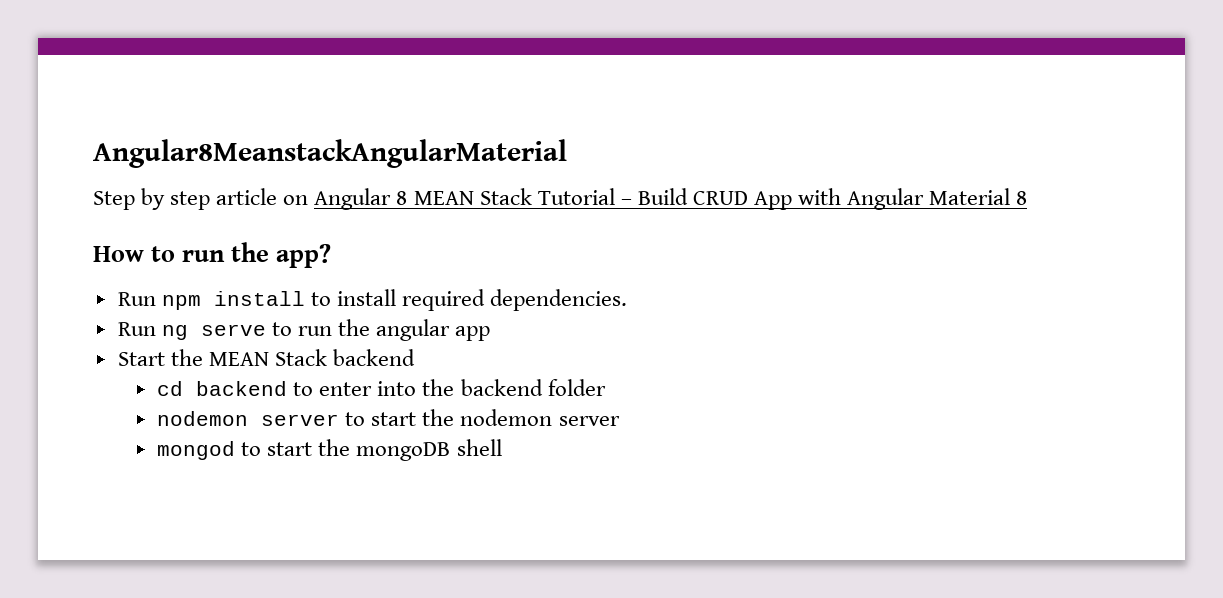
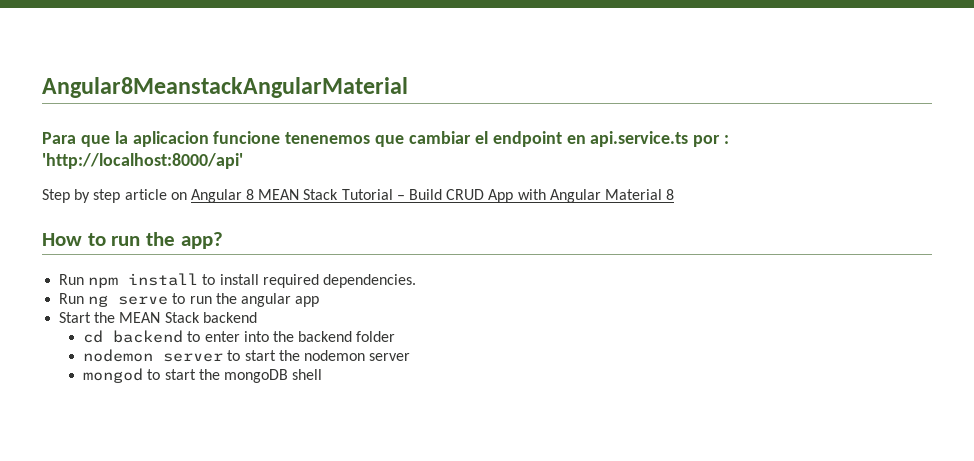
(567, 153) none -> [42,131,730,147] [42,153,243,169] // Para que la aplicacion funcione tenenemos que cambiar el endpoint en api.service.ts por : 'http://localhost:8000/api'

